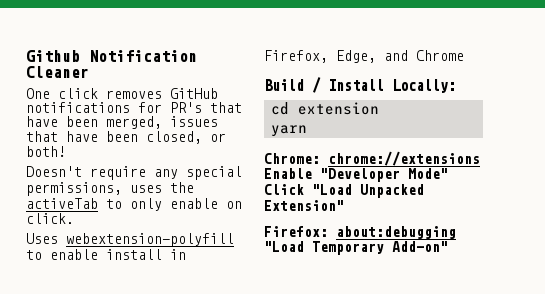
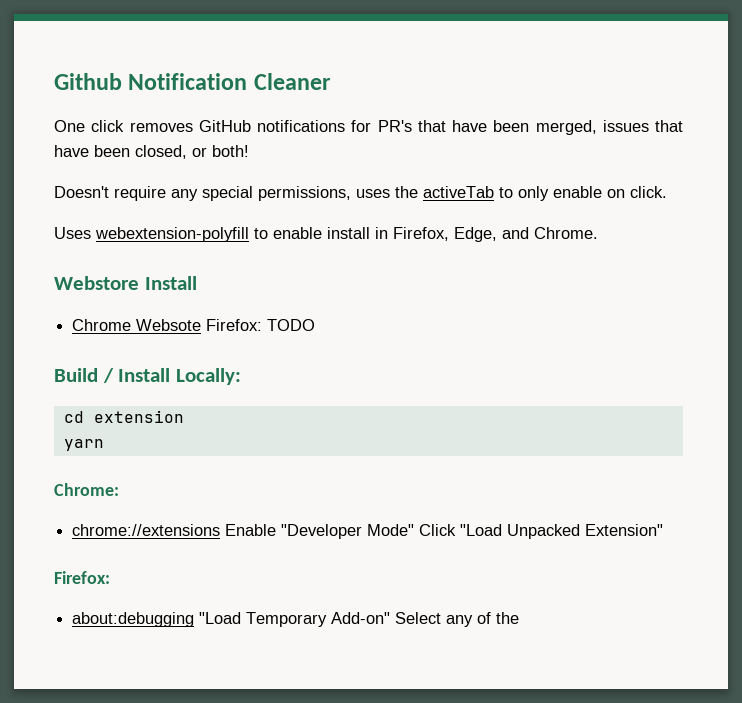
[416,50,464,61] Chrome -> [534,227,598,239] [54,276,197,290] [72,319,316,331] Chrome. // Webstore Install // Chrome Websote Firefox: TODO
(320, 158) none -> (119, 489) //
(328, 231) none -> (110, 577) //
(448, 246) none -> [395,612,520,627] Select any of the

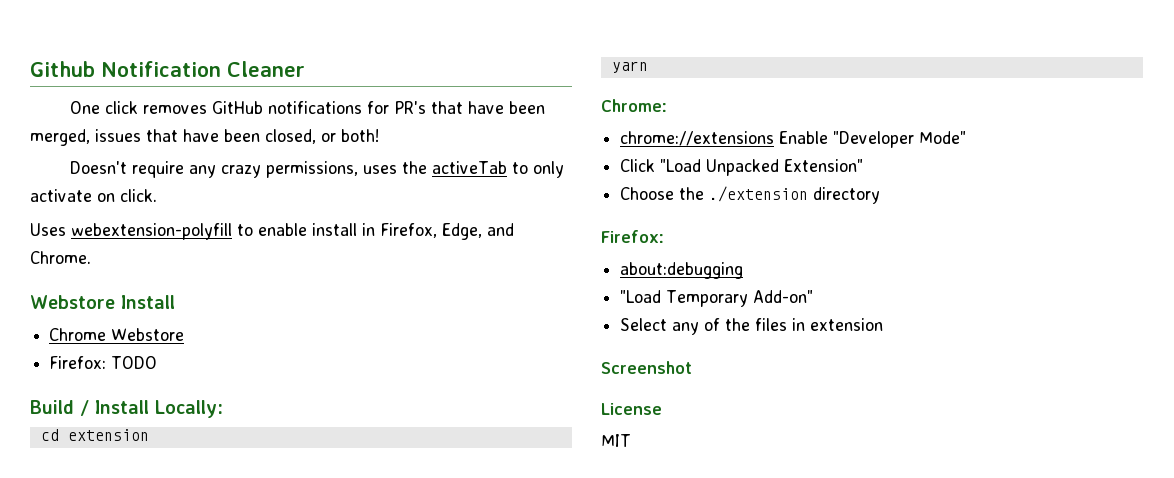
[202,186,253,201] special -> [220,165,261,178] crazy
[553,186,602,198] enable -> [30,189,92,202] activate
[136,319,202,331] Websote -> [111,328,185,341] Webstore //
(415, 530) none -> (967, 137) //
(664, 530) none -> [620,186,881,204] // Choose the ./extension directory
(195, 619) none -> (744, 270) //
(391, 618) none -> (814, 296) //
(520, 618) none -> [755,318,884,331] [601,361,692,374] [601,403,662,415] [601,434,631,447] files in extension // Screenshot // License // MIT

